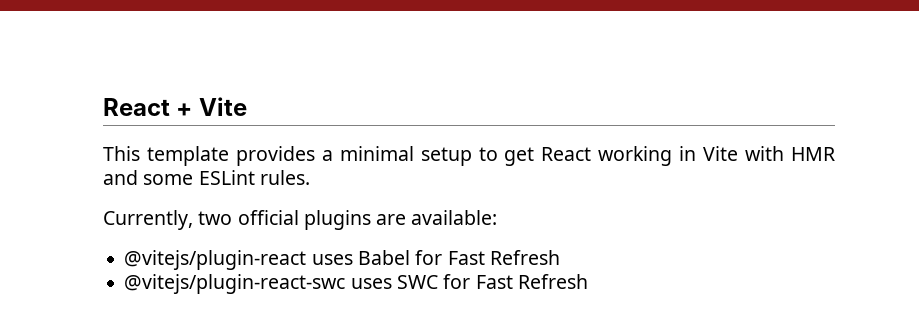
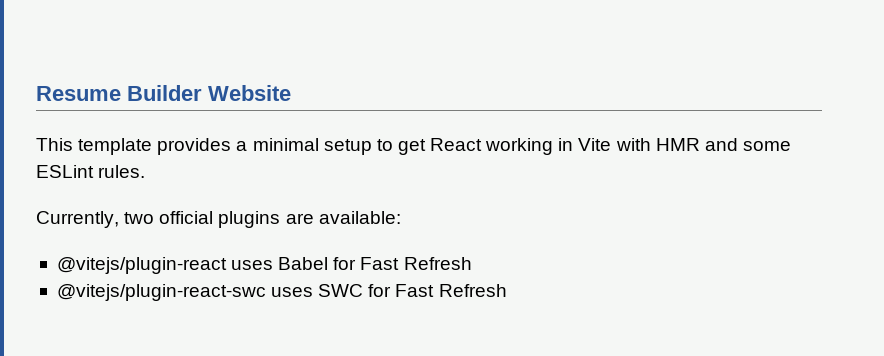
[103,97,247,116] React + Vite -> [36,85,291,101] Resume Builder Website

